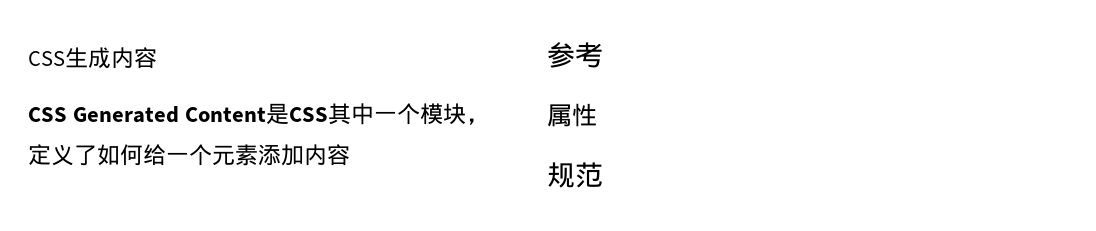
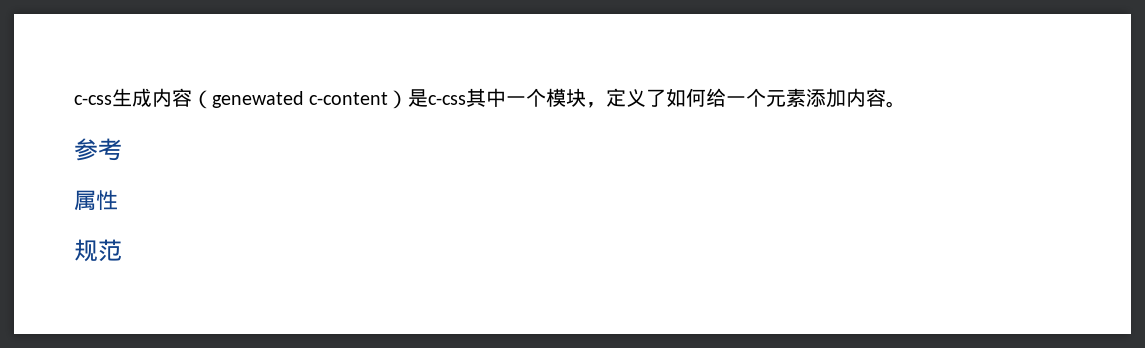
[28,51,65,66] CSS -> [74,95,112,105] c-css
[28,103,329,125] // CSS Generated Content是CSS -> [192,89,467,109] （genewated c-content）是c-css
(350, 155) none -> [886,101,907,108] 。

